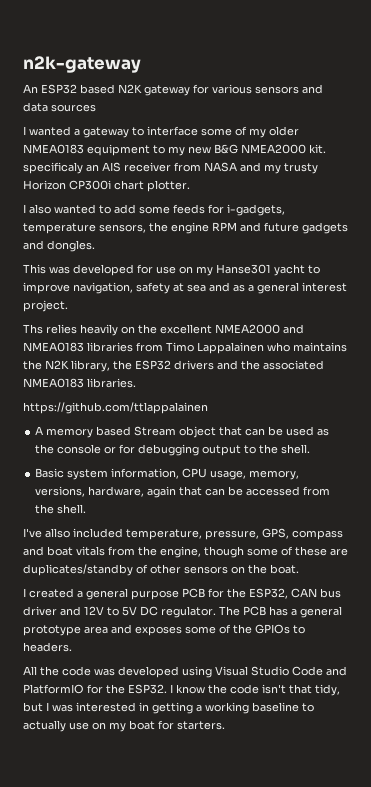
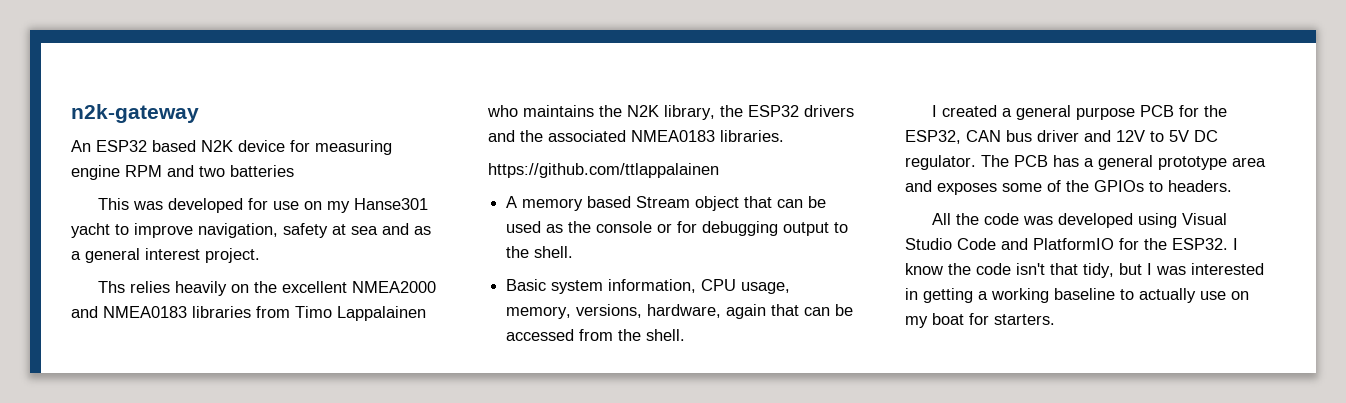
[144,84,323,96] [23,102,96,112] [23,126,299,138] [23,144,326,156] [23,162,318,174] [23,180,190,192] [23,204,285,216] [23,222,348,234] [23,240,95,252] gateway for various sensors and data sources // I wanted a gateway to interface some of my older NMEA0183 equipment to my new B&G NMEA2000 kit. specificaly an AIS receiver from NASA and my trusty Horizon CP300i chart plotter. // I also wanted to add some feeds for i-gadgets, temperature sensors, the engine RPM and future gadgets and dongles. -> [238,140,392,155] [71,165,294,180] device for measuring engine RPM and two batteries
[23,528,343,540] [23,546,348,558] [23,564,299,576] // I've allso included temperature, pressure, GPS, compass and boat vitals from the engine, though some of these are duplicates/standby of other sensors on the boat. -> (686, 335) none

